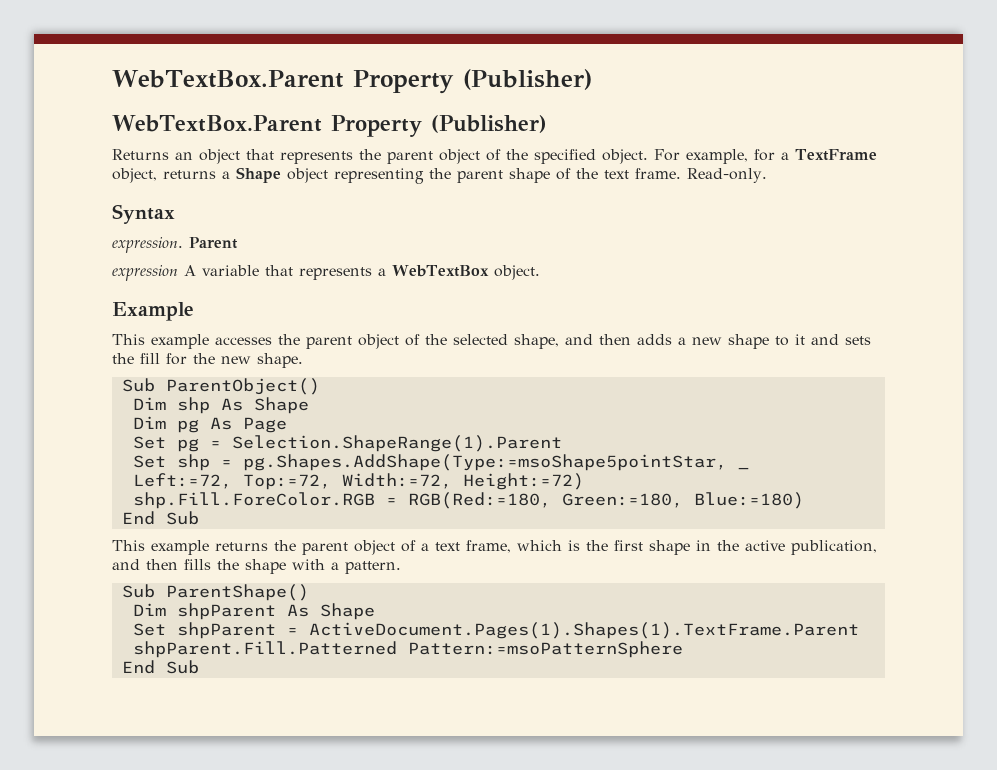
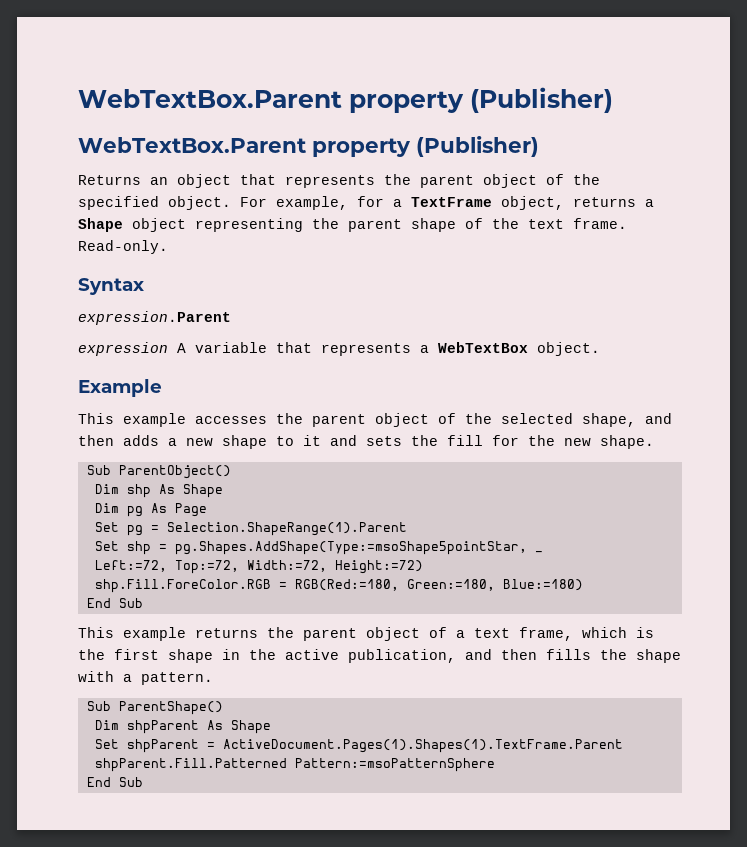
[112,70,454,94] WebTextBox.Parent Property -> [78,89,464,113] WebTextBox.Parent property
[330,115,422,137] Property -> [312,138,411,157] property
[112,237,238,253] expression. Parent -> [78,311,231,325] expression.Parent

